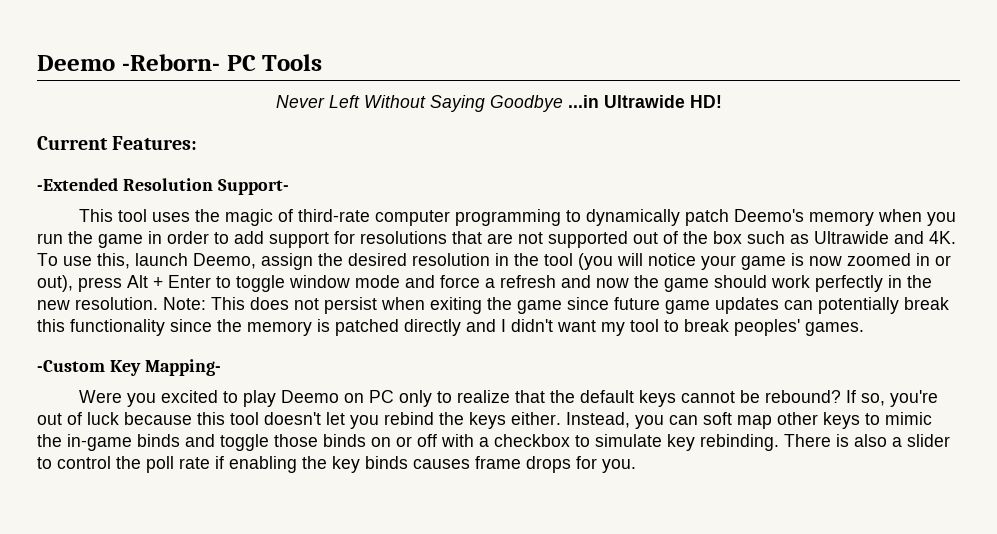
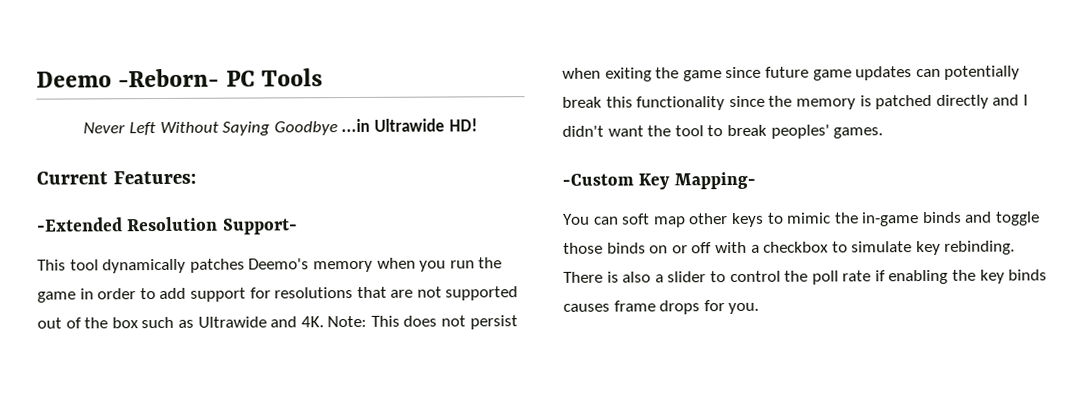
[152,209,730,226] uses the magic of third-rate computer programming to dynamically patch -> [102,258,245,274] dynamically patches
[37,253,951,270] [37,275,932,292] [37,297,158,310] To use this, launch Deemo, assign the desired resolution in the tool (you will notice your game is now zoomed in or out), press Alt + Enter to toggle window mode and force a refresh and now the game should work perfectly in the new resolution. -> (324, 322) none
[601,322,625,336] my -> [647,125,672,137] the
[79,390,939,407] [37,412,664,429] Were you excited to play Deemo on PC only to realize that the default keys cannot be rebound? If so, you're out of luck because this tool doesn't let you rebind the keys either. Instead, you -> [563,213,590,225] You

